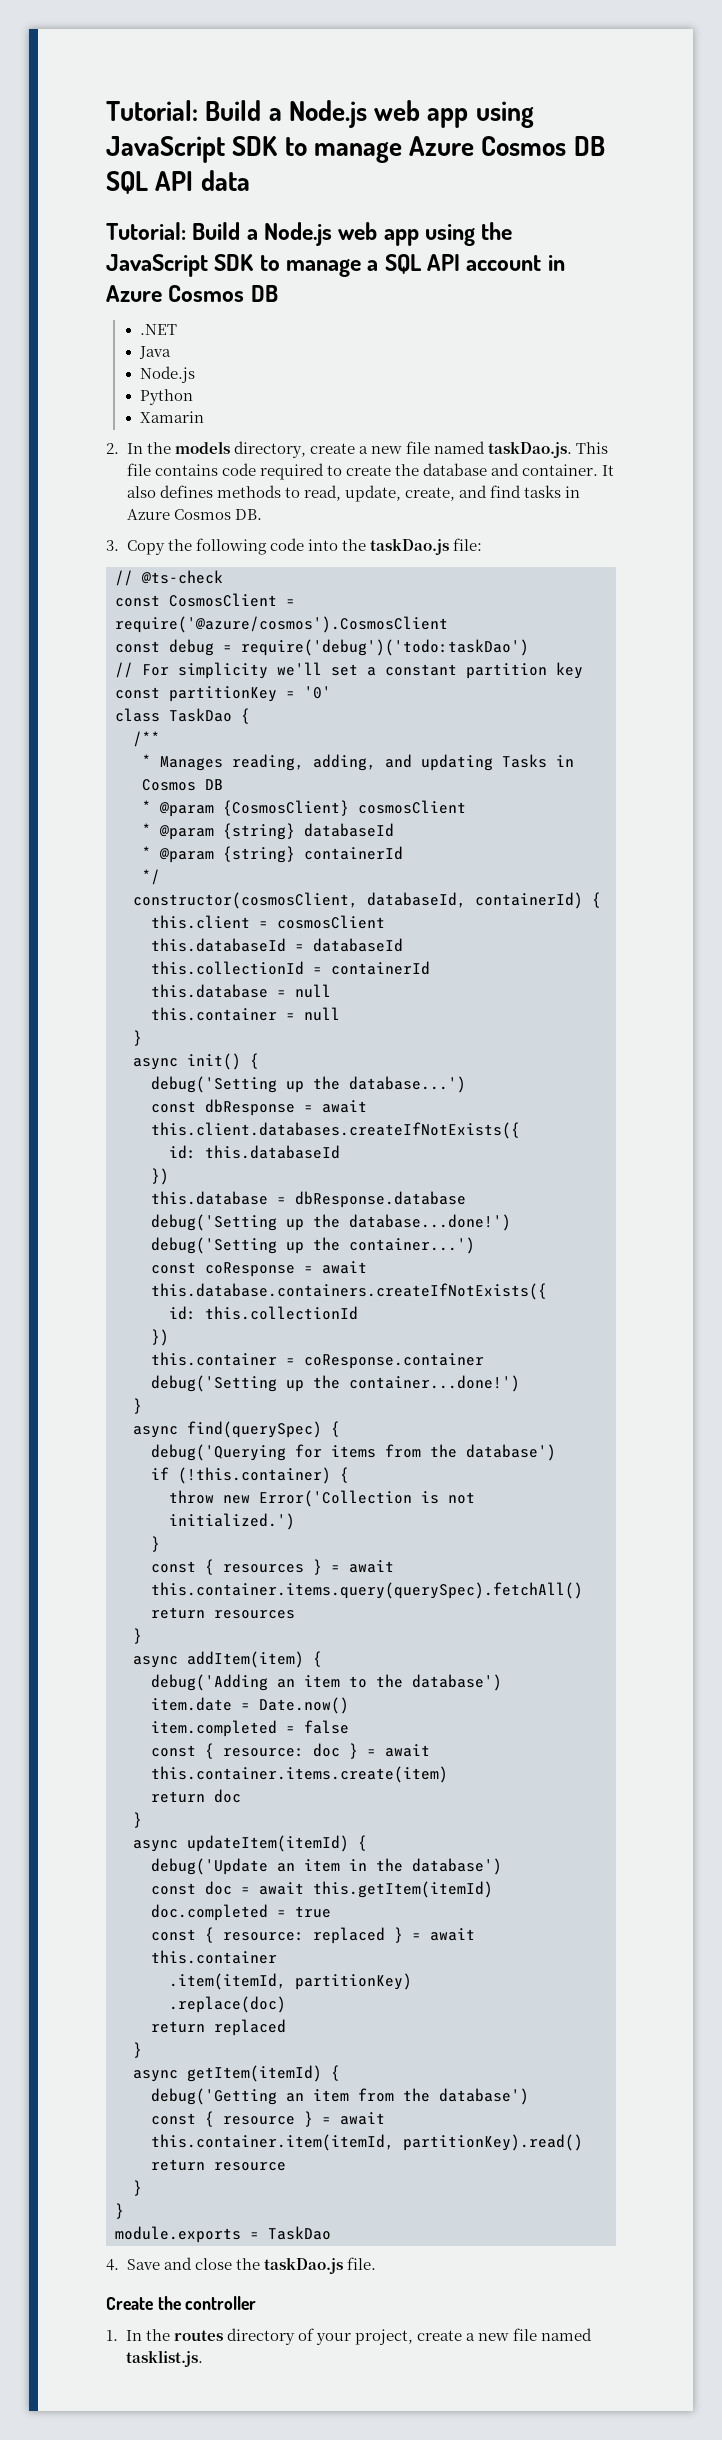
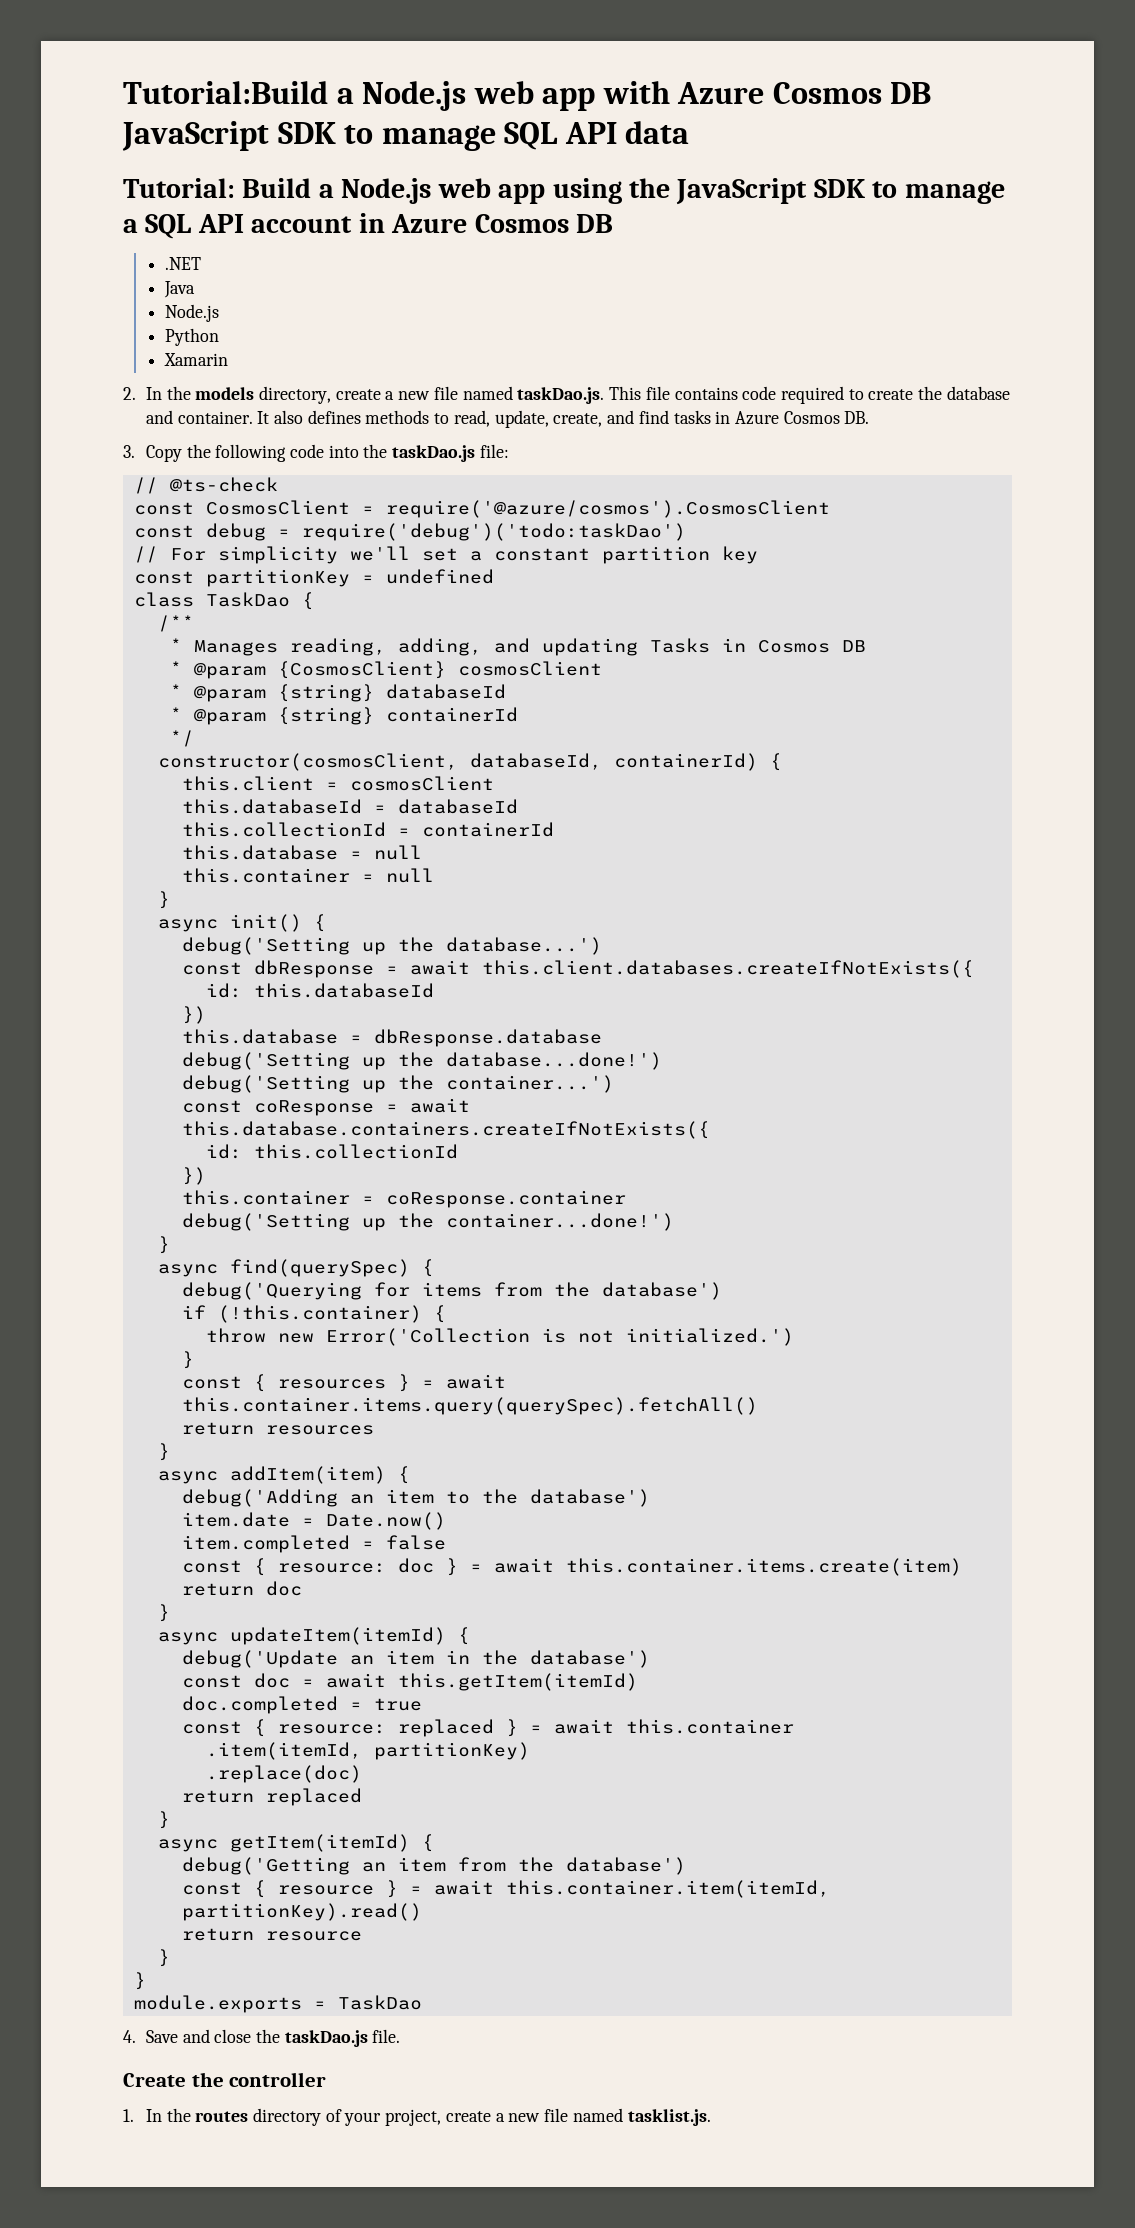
[106,100,534,128] [106,136,605,163] Tutorial: Build a Node.js web app using JavaScript SDK to manage Azure Cosmos DB -> [123,81,932,111] [122,121,496,151] Tutorial:Build a Node.js web app with Azure Cosmos DB JavaScript SDK to manage
[304,686,331,699] '0' -> [385,569,494,584] undefined

